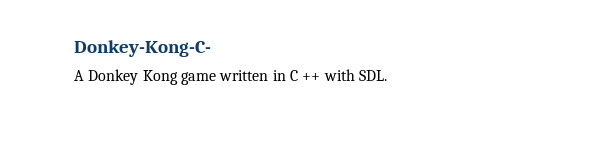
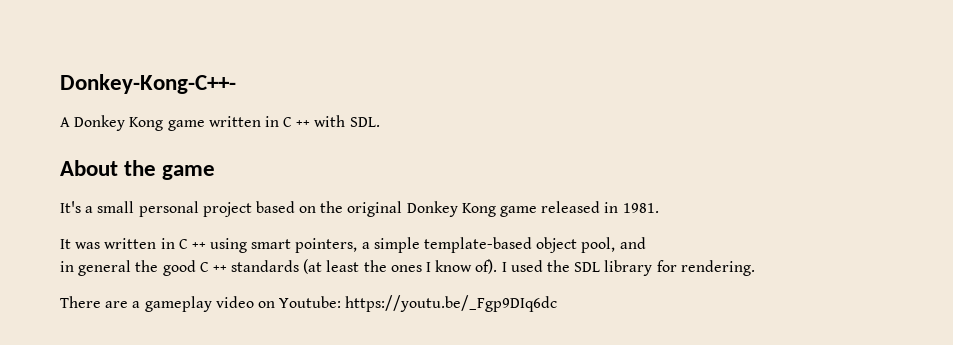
[74,40,211,57] Donkey-Kong-C- -> [60,74,236,94] Donkey-Kong-C++-
(387, 75) none -> [60,160,216,180] [60,201,659,217] [60,237,646,253] [60,259,755,276] [60,295,558,312] // About the game // It's a small personal project based on the original Donkey Kong game released in 1981. // It was written in C ++ using smart pointers, a simple template-based object pool, and // in general the good C ++ standards (at least the ones I know of). I used the SDL library for rendering. // There are a gameplay video on Youtube: https://youtu.be/_Fgp9DIq6dc

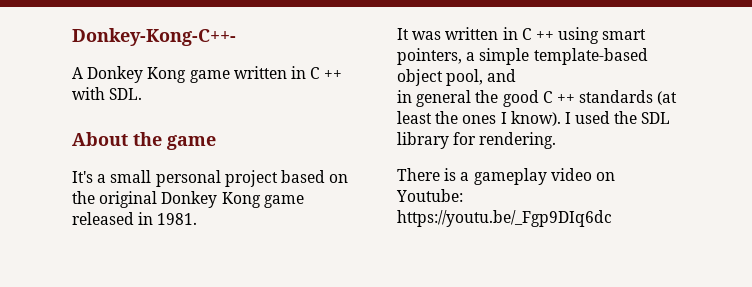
[435,259,498,274] know of). -> [510,111,561,126] know).
[105,301,129,308] are -> [444,168,457,181] is

